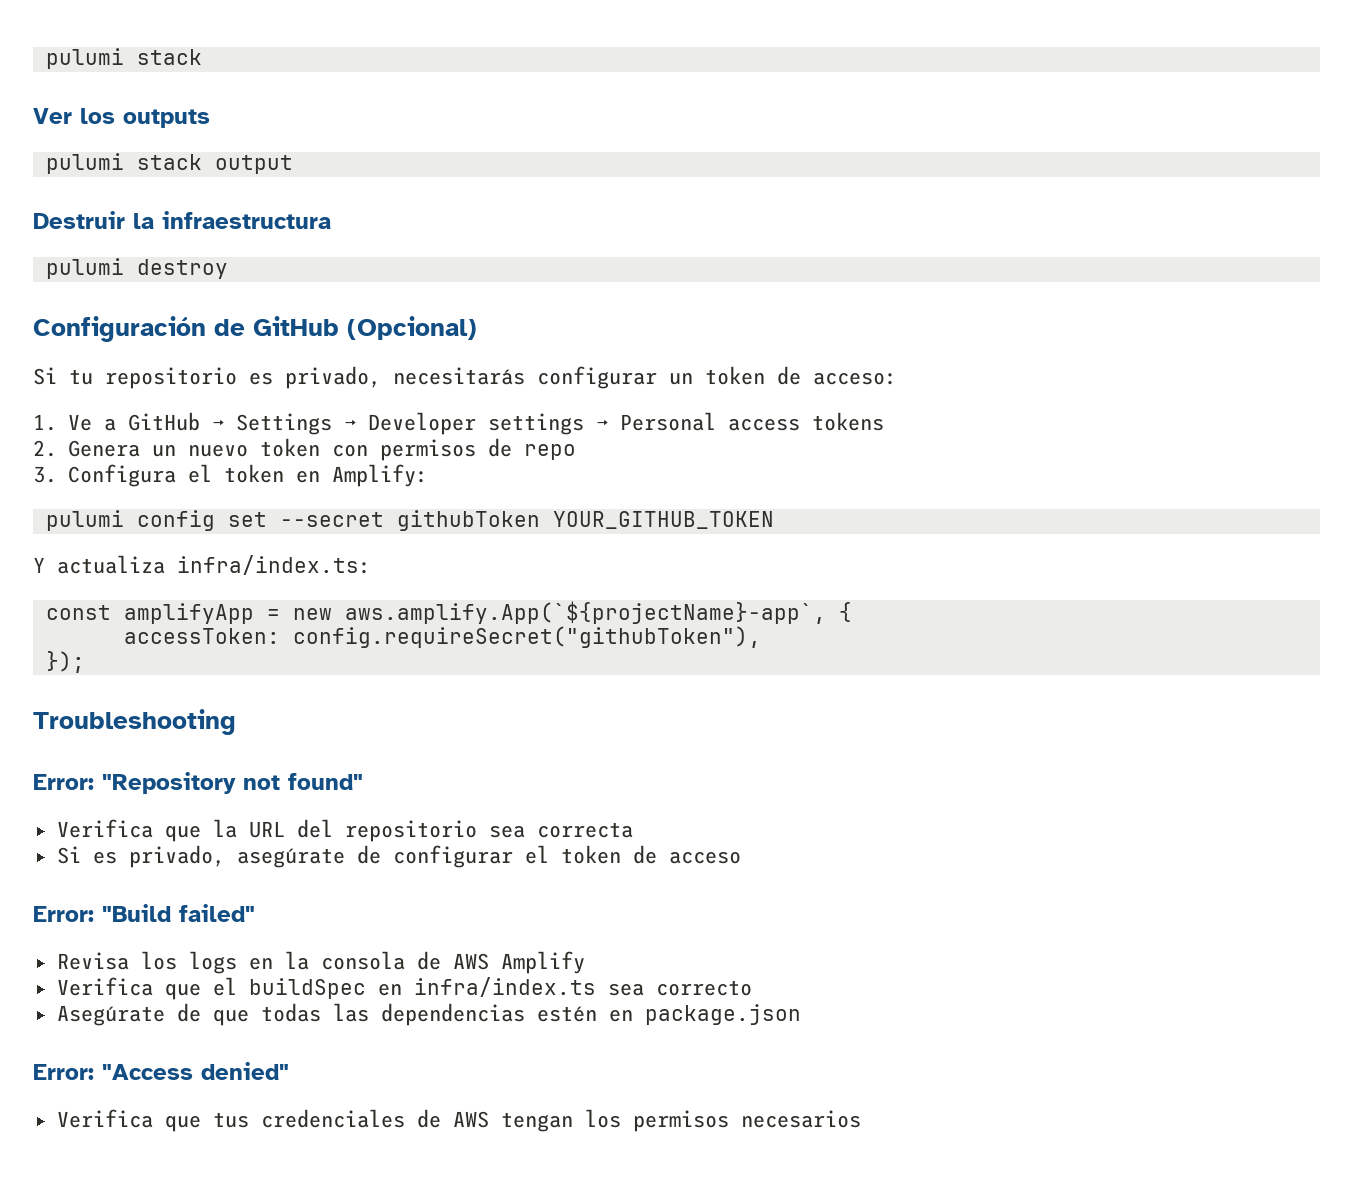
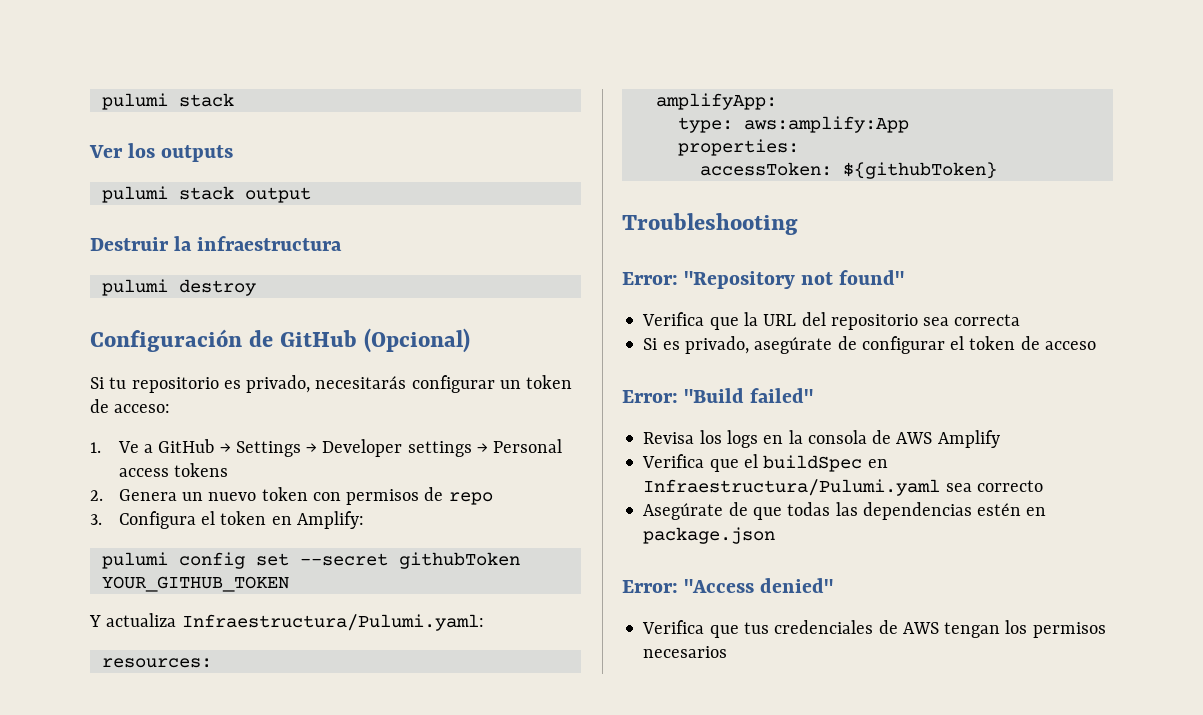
[177,555,371,575] [45,601,852,624] infra/index.ts: // const amplifyApp = new aws.amplify.App(`${projectName}-app`, { -> [181,614,484,631] [101,658,212,668] [655,93,777,110] [677,116,909,133] [677,139,799,156] Infraestructura/Pulumi.yaml: // resources: // amplifyApp: // type: aws:amplify:App // properties:
[292,626,761,648] [45,651,85,673] config.requireSecret("githubToken"), // }); -> [842,162,997,179] ${githubToken}
[413,977,596,997] infra/index.ts -> [643,479,941,496] Infraestructura/Pulumi.yaml

